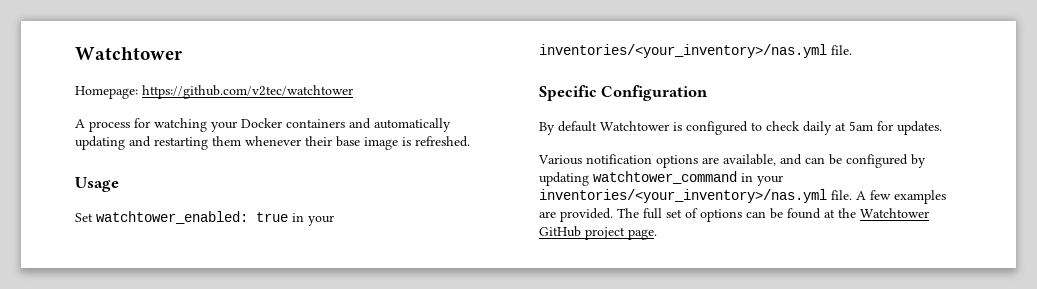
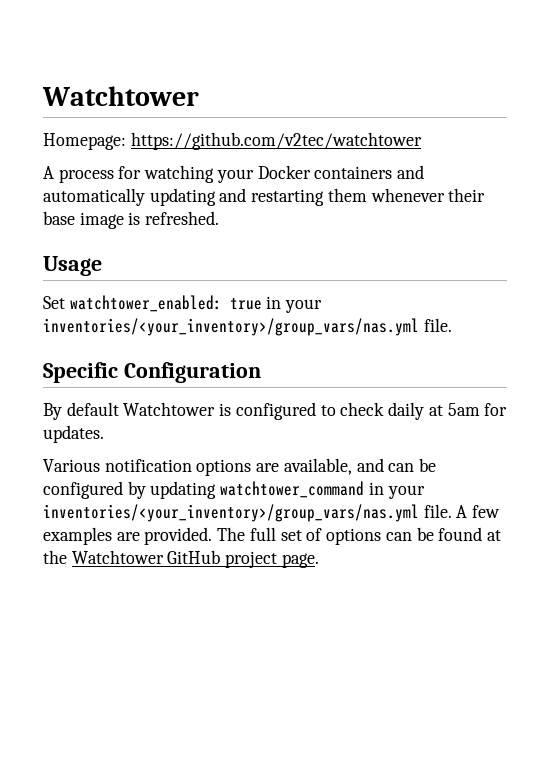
[539,44,827,58] inventories/<your_inventory>/nas.yml -> [43,318,419,336] inventories/<your_inventory>/group_vars/nas.yml
[539,189,827,203] inventories/<your_inventory>/nas.yml -> [43,504,419,522] inventories/<your_inventory>/group_vars/nas.yml

